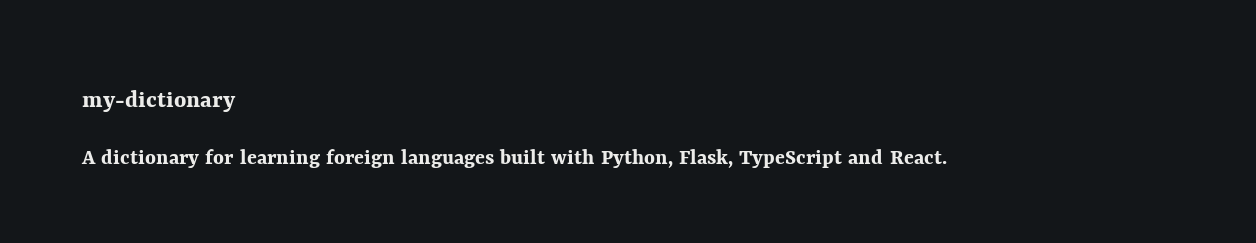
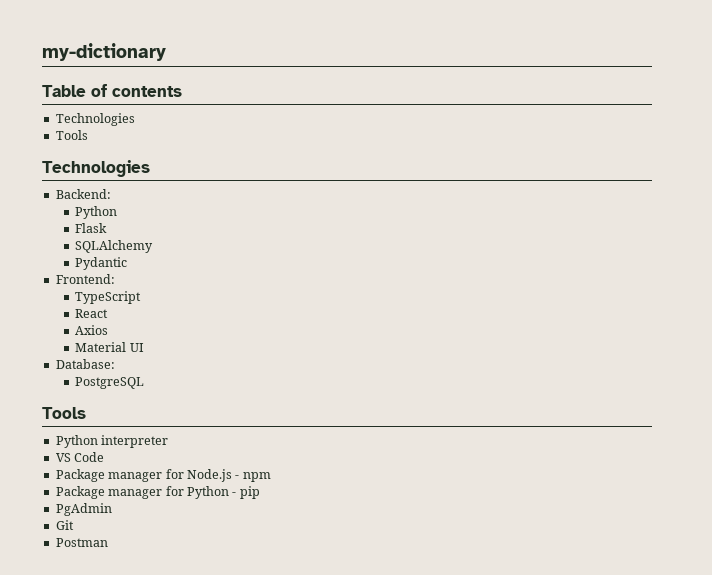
[81,149,947,168] A dictionary for learning foreign languages built with Python, Flask, TypeScript and React. -> [42,84,182,97] [55,113,135,126] [55,130,88,140] [42,160,150,177] [55,189,111,199] [75,206,118,219] [75,223,108,233] [75,240,154,253] [75,257,128,270] [55,274,115,284] [75,291,142,304] [75,309,109,318] [75,325,109,335] [75,342,144,352] [55,359,115,369] [75,377,145,389] [42,407,86,419] [55,435,169,448] [55,452,105,462] [55,469,271,482] [55,486,260,499] [55,503,112,516] [55,520,74,530] [55,538,108,547] Table of contents // Technologies // Tools // Technologies // Backend: // Python // Flask // SQLAlchemy // Pydantic // Frontend: // TypeScript // React // Axios // Material UI // Database: // PostgreSQL // Tools // Python interpreter // VS Code // Package manager for Node.js - npm // Package manager for Python - pip // PgAdmin // Git // Postman

